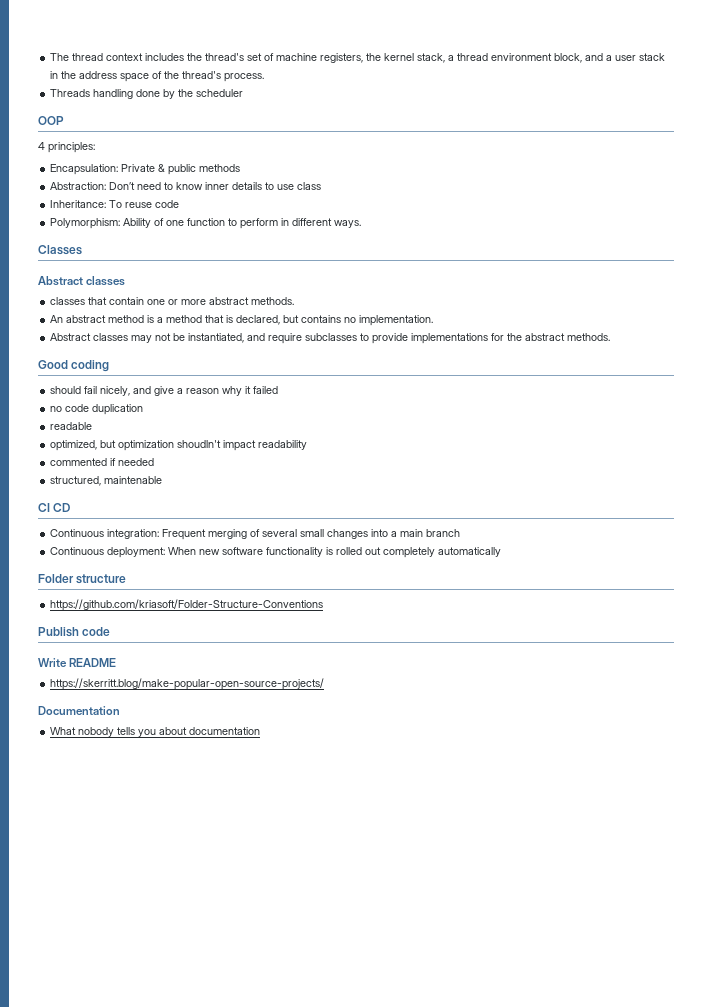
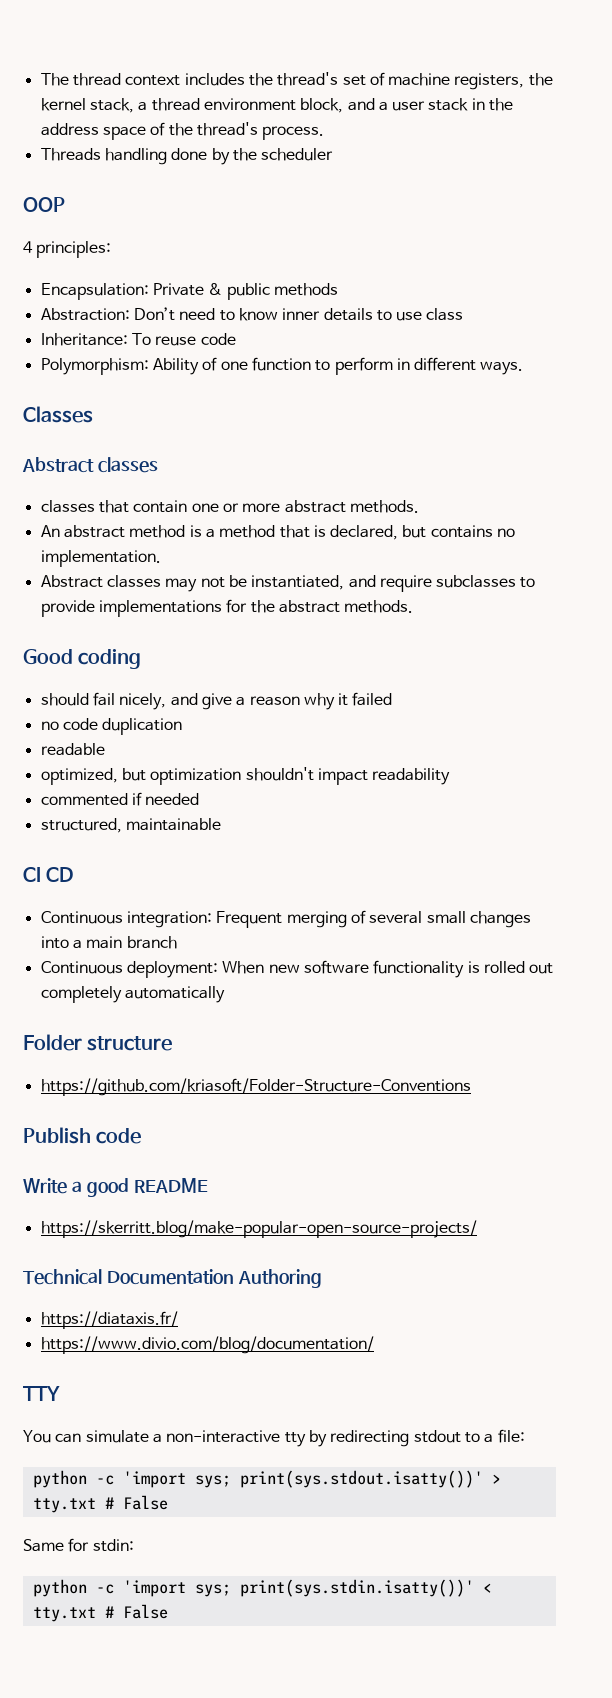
[177,440,222,448] shoudln't -> [245,767,314,781] shouldn't
[104,476,163,484] maintenable -> [125,818,221,831] maintainable
(67, 662) none -> [71,1178,129,1197] a good
(325, 684) none -> [23,1269,102,1285] Technical
[50,727,261,737] // What nobody tells you about documentation -> [237,1269,322,1288] [40,1311,178,1329] [40,1336,374,1354] [23,1386,60,1401] [23,1429,525,1447] [32,1470,501,1488] [32,1495,168,1513] [23,1538,134,1552] [32,1579,492,1597] [32,1604,168,1622] Authoring // https://diataxis.fr/ // https://www.divio.com/blog/documentation/ // TTY // You can simulate a non-interactive tty by redirecting stdout to a file: // python -c 'import sys; print(sys.stdout.isatty())' > tty.txt # False // Same for stdin: // python -c 'import sys; print(sys.stdin.isatty())' < tty.txt # False

